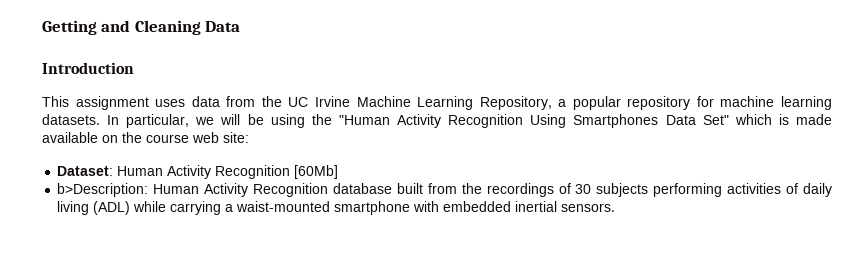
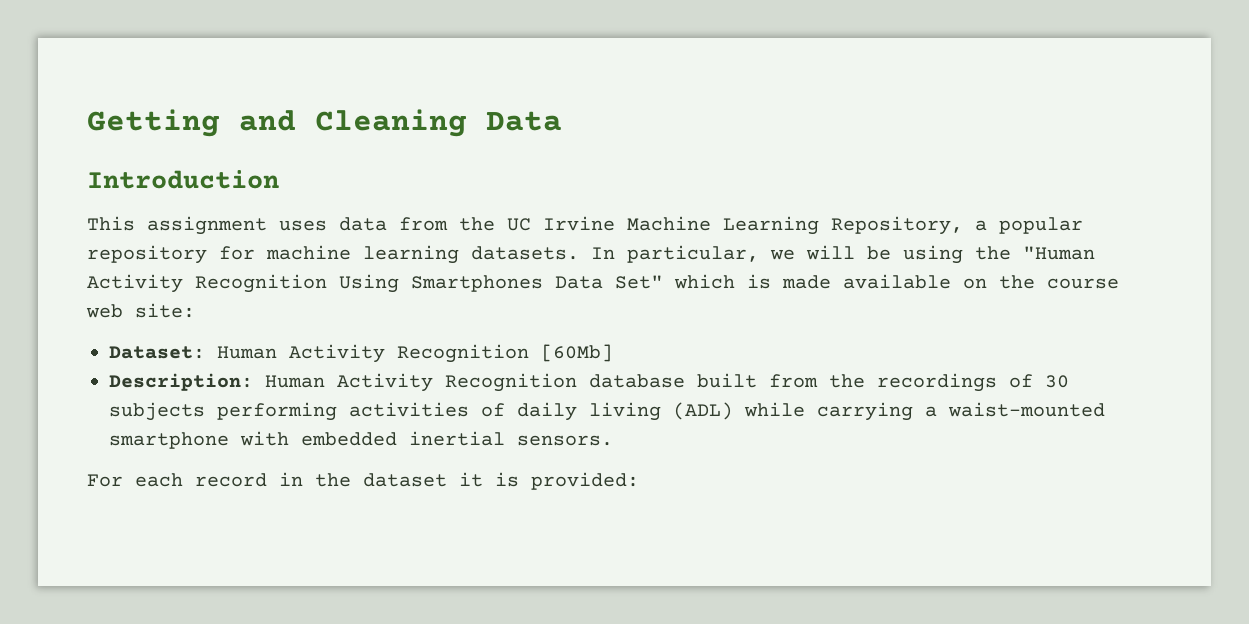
[57,183,149,197] b>Description: -> [109,373,253,391] Description:
(616, 207) none -> [87,472,639,490] // For each record in the dataset it is provided:

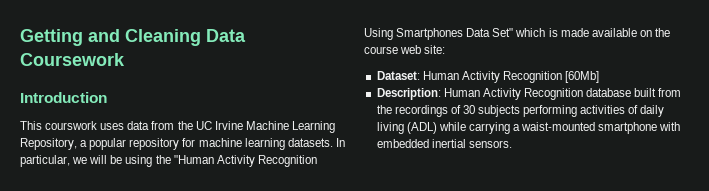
(562, 121) none -> [20,53,125,66] Coursework
[147,216,267,235] assignment -> [45,121,98,130] courswork
[87,472,639,490] // For each record in the dataset it is provided: -> (512, 144) none

